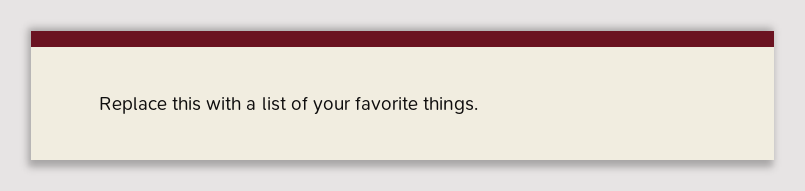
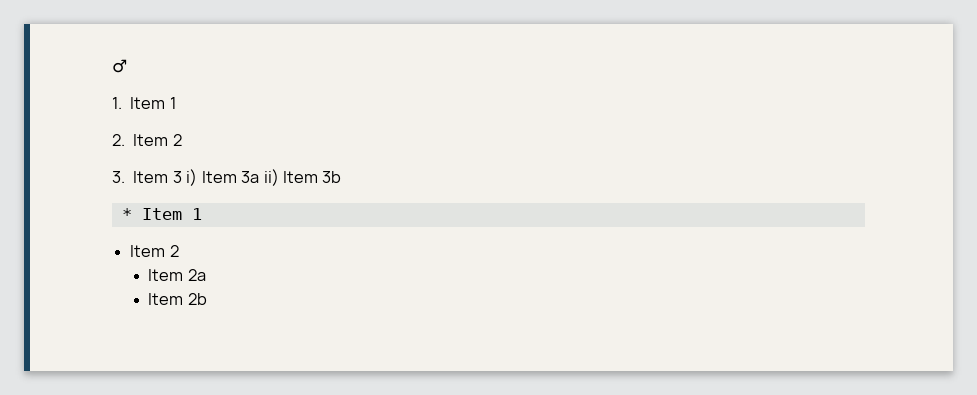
[99,96,479,115] Replace this with a list of your favorite things. -> [112,59,127,73] [112,97,176,109] [112,134,182,146] [112,169,342,186] [121,208,202,220] [130,245,179,257] [148,269,206,281] [148,293,207,305] ♂ // 1. Item 1 // 2. Item 2 // 3. Item 3 i) Item 3a ii) Item 3b // * Item 1 // Item 2 // Item 2a // Item 2b

